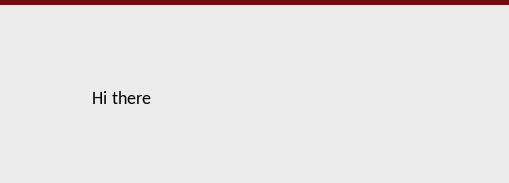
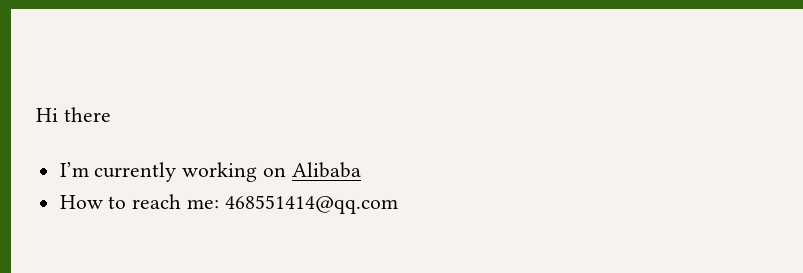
(151, 97) none -> [59,162,361,182] [59,194,398,214] // I’m currently working on Alibaba // How to reach me: 468551414@qq.com

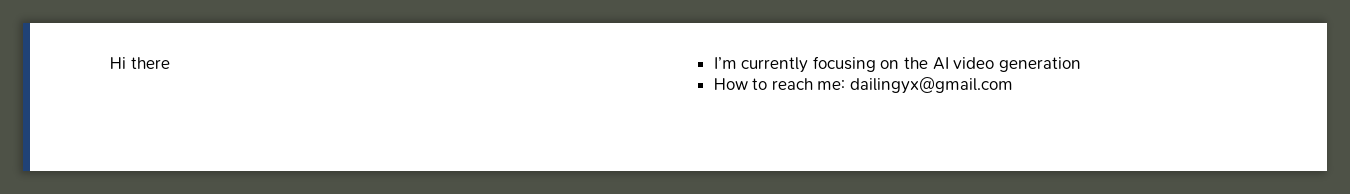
[182,162,361,182] working on Alibaba -> [812,56,1081,72] focusing on the AI video generation
[224,195,398,214] 468551414@qq.com -> [850,77,1014,94] dailingyx@gmail.com

